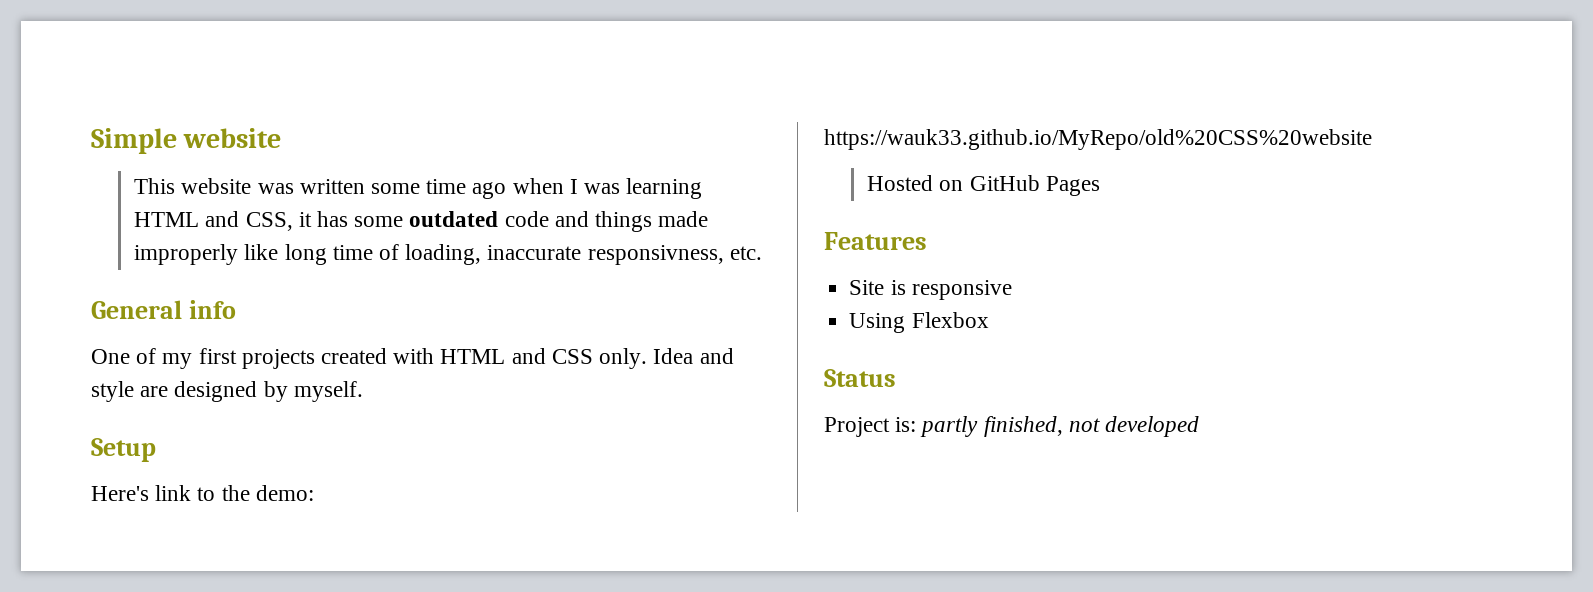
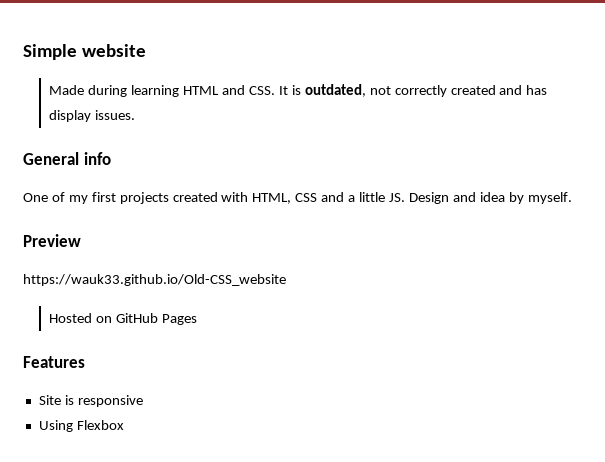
[134,178,703,199] [134,211,709,232] [134,244,762,265] This website was written some time ago when I was learning HTML and CSS, it has some outdated code and things made improperly like long time of loading, inaccurate responsivness, etc. -> [49,84,548,97] [49,110,136,122] Made during learning HTML and CSS. It is outdated, not correctly created and has display issues.
[440,348,734,369] [91,381,363,402] [91,438,156,462] [91,485,314,501] [824,129,1372,150] HTML and CSS only. Idea and style are designed by myself. // Setup // Here's link to the demo: https://wauk33.github.io/MyRepo/old%20CSS%20website -> [252,192,572,204] [23,234,81,247] [23,274,286,286] HTML, CSS and a little JS. Design and idea by myself. // Preview // https://wauk33.github.io/Old-CSS_website
[824,369,896,387] [824,416,1200,437] // Status // Project is: partly finished, not developed -> (124, 425) none

